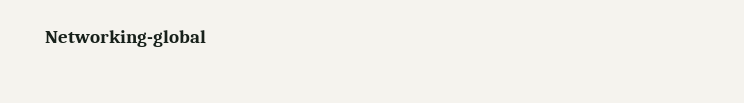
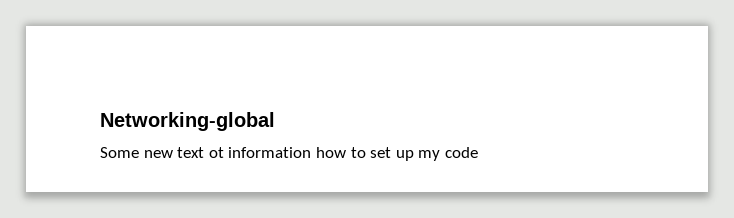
(206, 38) none -> [100,147,478,161] // Some new text ot information how to set up my code

